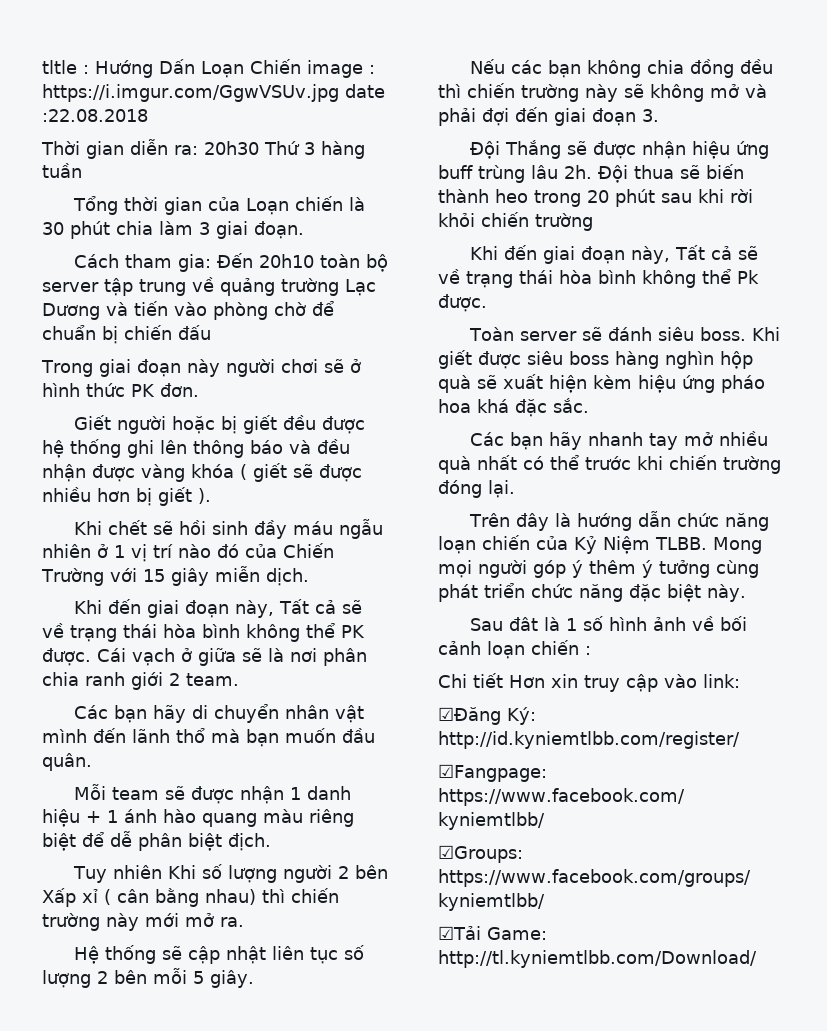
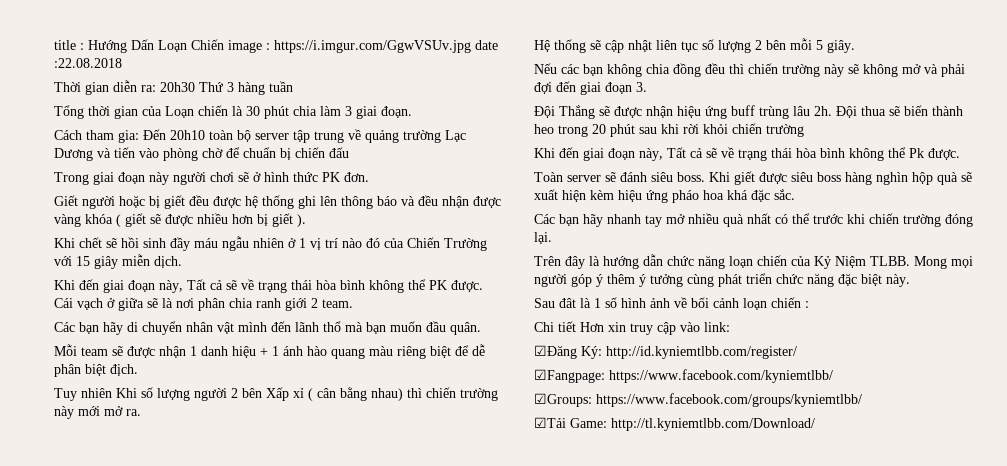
[42,60,77,74] tltle -> [54,40,76,50] title

